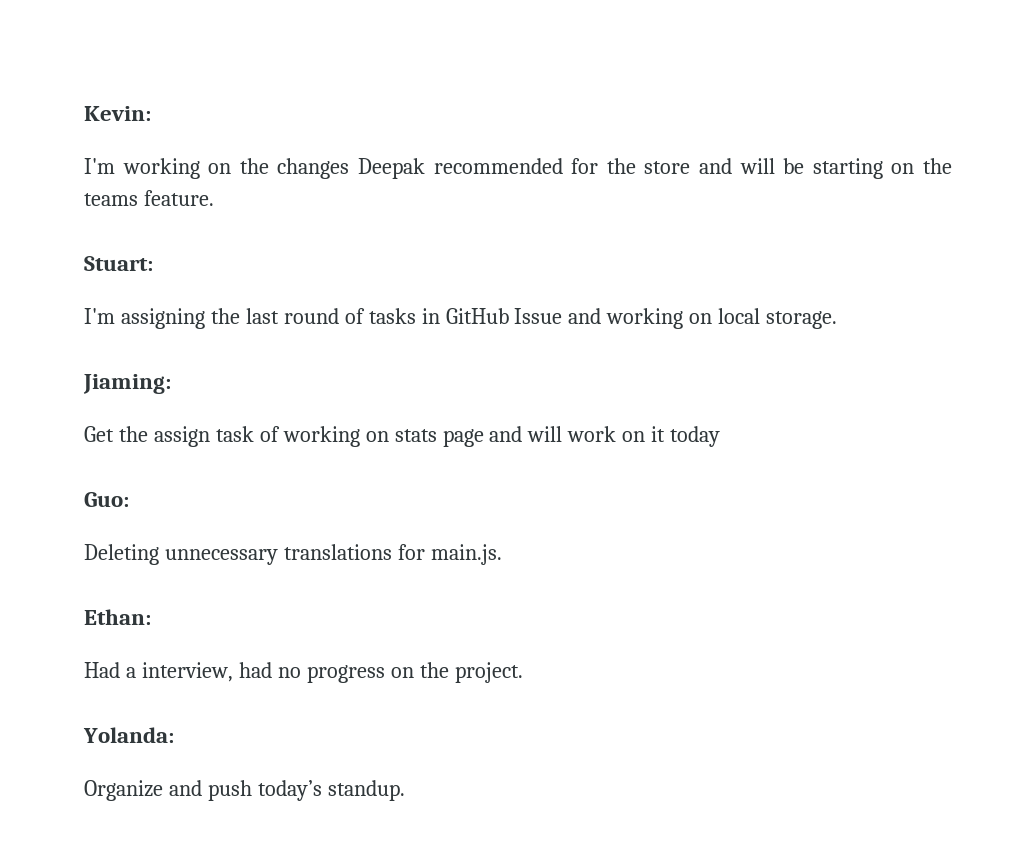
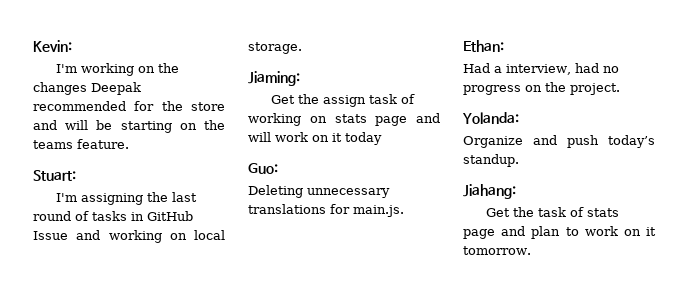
(405, 790) none -> [463,184,516,199] [486,207,620,217] [463,226,656,239] [463,246,531,255] // Jiahang: // Get the task of stats page and plan to work on it tomorrow.

